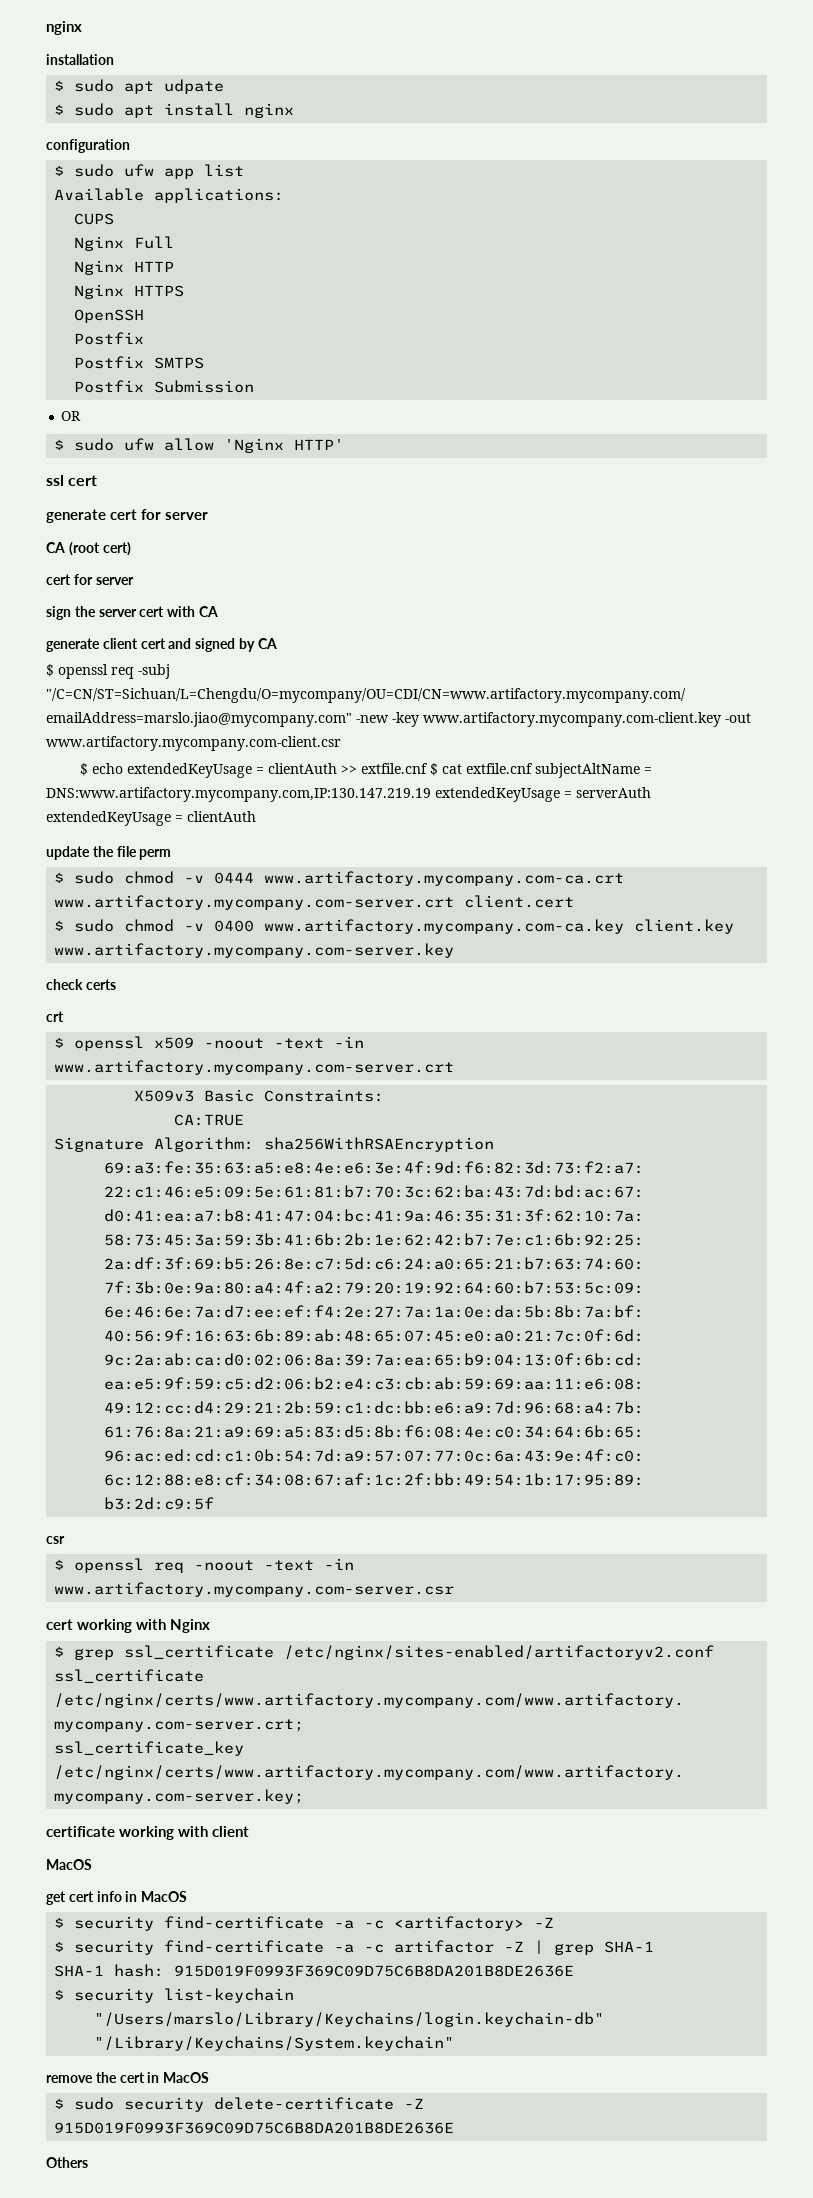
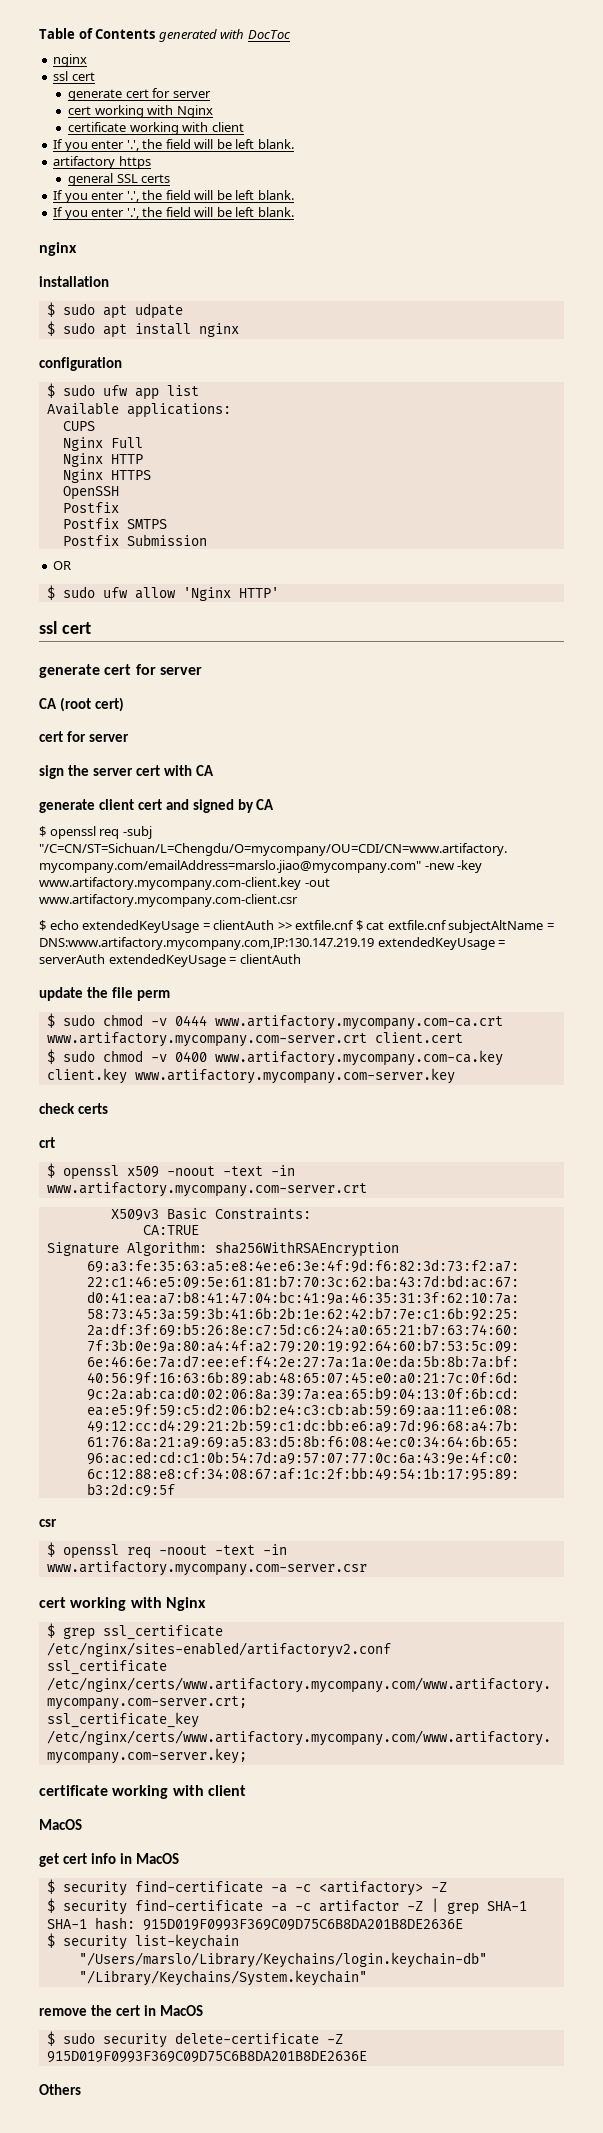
(46, 28) none -> [39,28,290,42] [53,54,88,67] [53,71,95,81] [68,88,211,101] [68,105,213,118] [68,122,244,135] [53,139,294,152] [53,156,151,169] [68,173,171,186] [53,190,294,203] [53,207,294,220] Table of Contents generated with DocToc // nginx // ssl cert // generate cert for server // cert working with Nginx // certificate working with client // If you enter '.', the field will be left blank. // artifactory https // general SSL certs // If you enter '.', the field will be left blank. // If you enter '.', the field will be left blank. //

